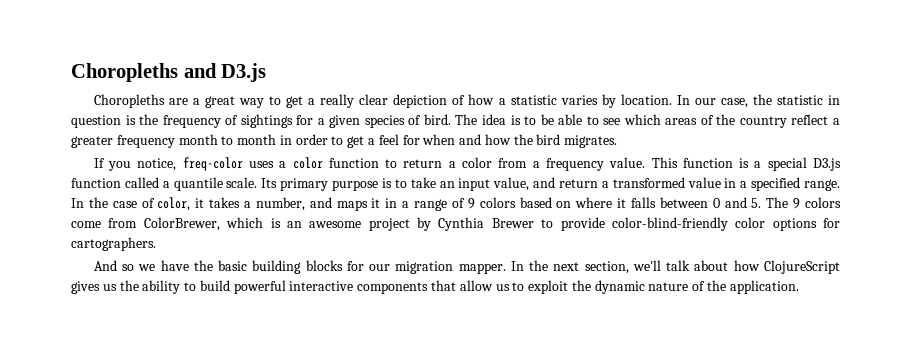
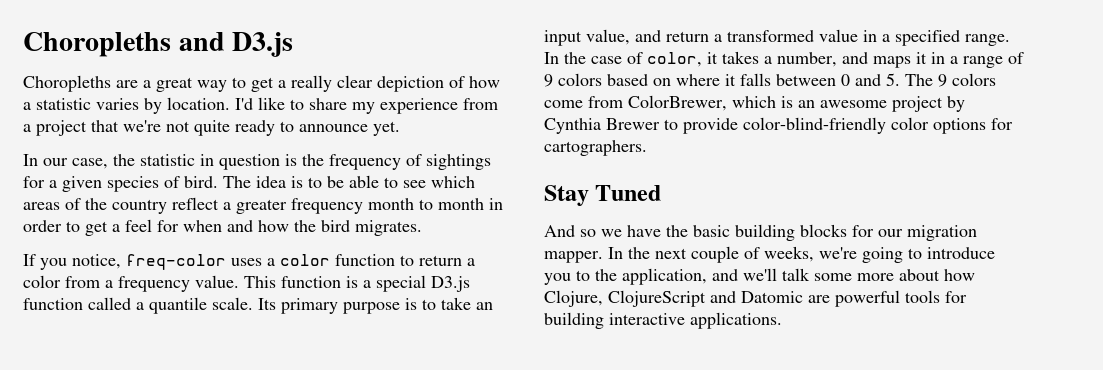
(672, 99) none -> [235,97,498,114] [23,120,400,136] I'd like to share my experience from a project that we're not quite ready to announce yet. //
(156, 244) none -> [544,185,662,206] // Stay Tuned
[584,260,840,274] [71,280,799,294] section, we'll talk about how ClojureScript gives us the ability to build powerful interactive components that allow us to exploit the dynamic nature of the application. -> [691,246,995,263] [544,268,975,285] [544,290,967,307] [544,312,782,329] couple of weeks, we're going to introduce you to the application, and we'll talk some more about how Clojure, ClojureScript and Datomic are powerful tools for building interactive applications.

